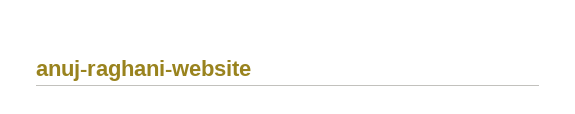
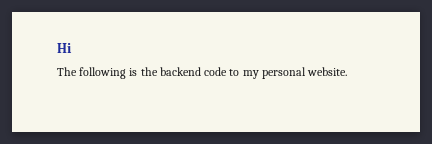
[36,60,251,81] anuj-raghani-website -> [57,43,72,53] [57,67,348,79] Hi // The following is the backend code to my personal website.

